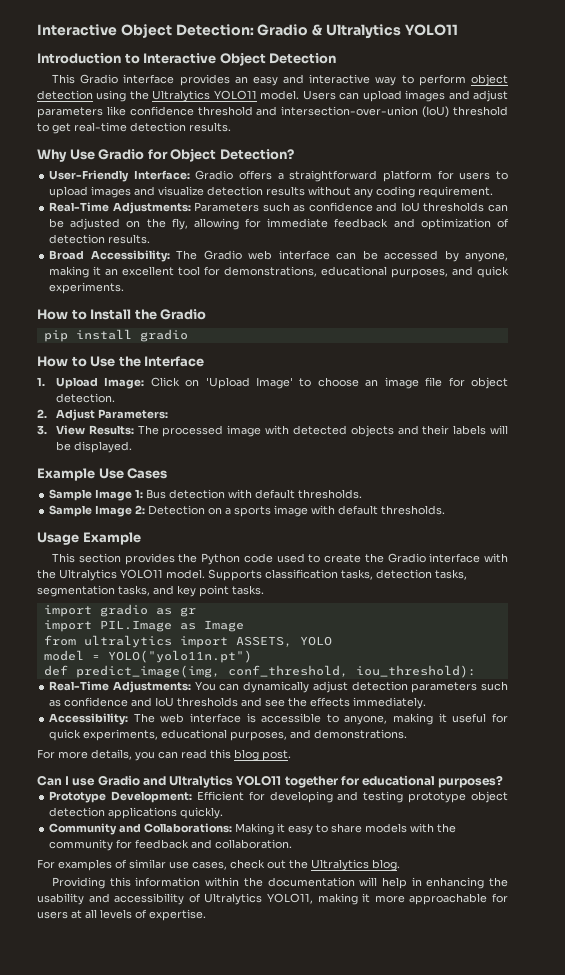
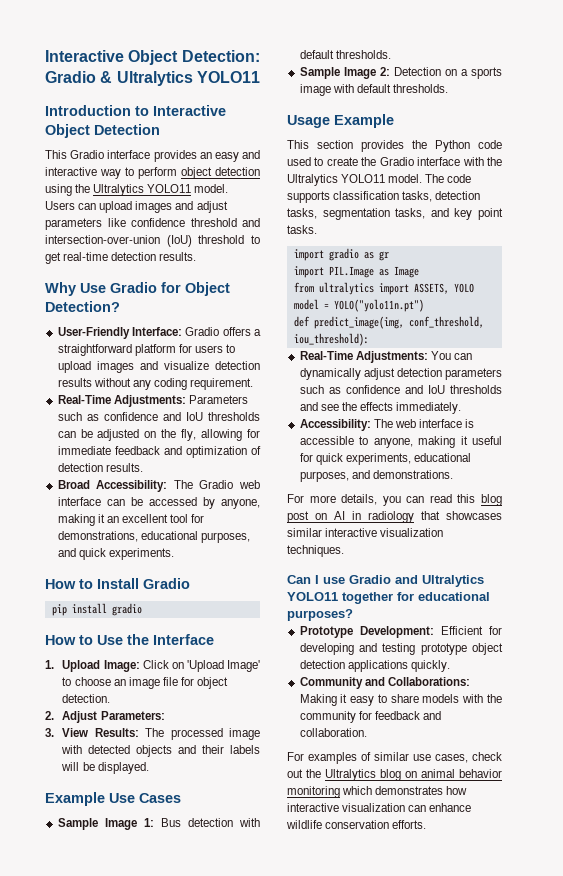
[134,309,157,320] the -> (139, 583) none
[208,569,262,581] Supports -> [425,174,472,183] [287,191,330,203] The code supports
[262,750,291,761] post. -> [287,511,502,523] [287,528,444,537] [287,545,344,557] post on AI in radiology that showcases similar interactive visualization techniques.
[372,859,400,871] [51,877,508,889] [37,893,509,905] [37,909,206,921] blog. // Providing this information within the documentation will help in enhancing the usability and accessibility of Ultralytics YOLO11, making it more approachable for users at all levels of expertise. -> [380,769,502,781] [287,786,468,798] [287,803,472,812] [286,820,427,829] blog on animal behavior monitoring which demonstrates how interactive visualization can enhance wildlife conservation efforts.

